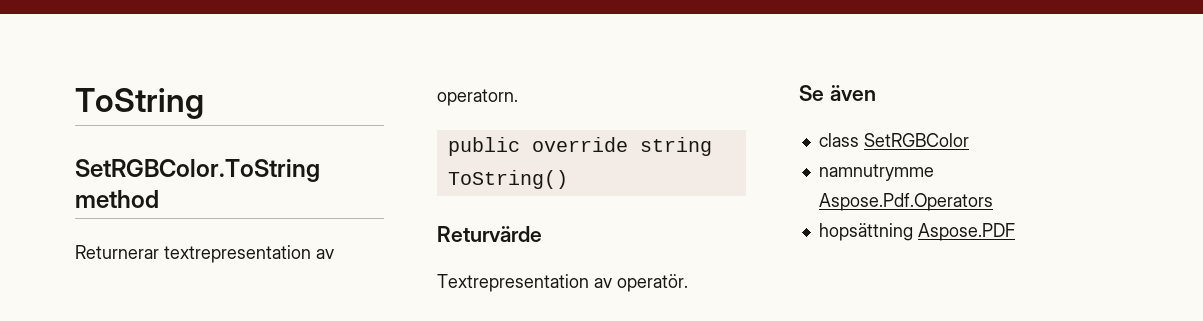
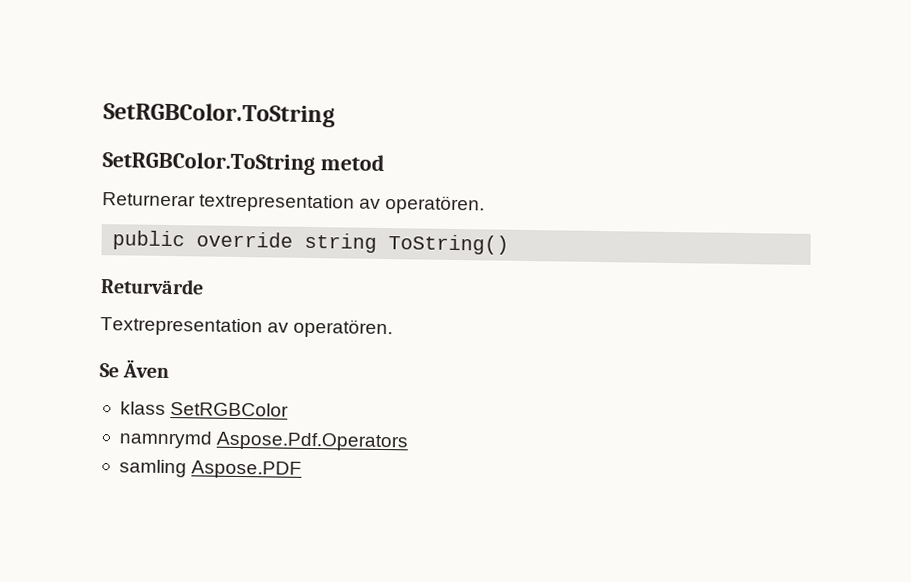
[75,88,204,119] [75,159,320,182] [75,190,159,208] ToString // SetRGBColor.ToString method -> [103,102,335,128] [102,151,385,176] SetRGBColor.ToString // SetRGBColor.ToString metod
[437,89,518,106] operatorn. -> [385,195,486,215] operatören.
[617,274,688,292] operatör. -> [293,318,394,339] operatören.
[829,85,876,101] [818,133,859,147] även // class -> [122,359,171,379] [119,401,166,415] Även // klass
[818,164,934,181] namnutrymme -> [118,430,213,449] namnrymd
[818,223,913,241] hopsättning -> [118,459,187,478] samling

